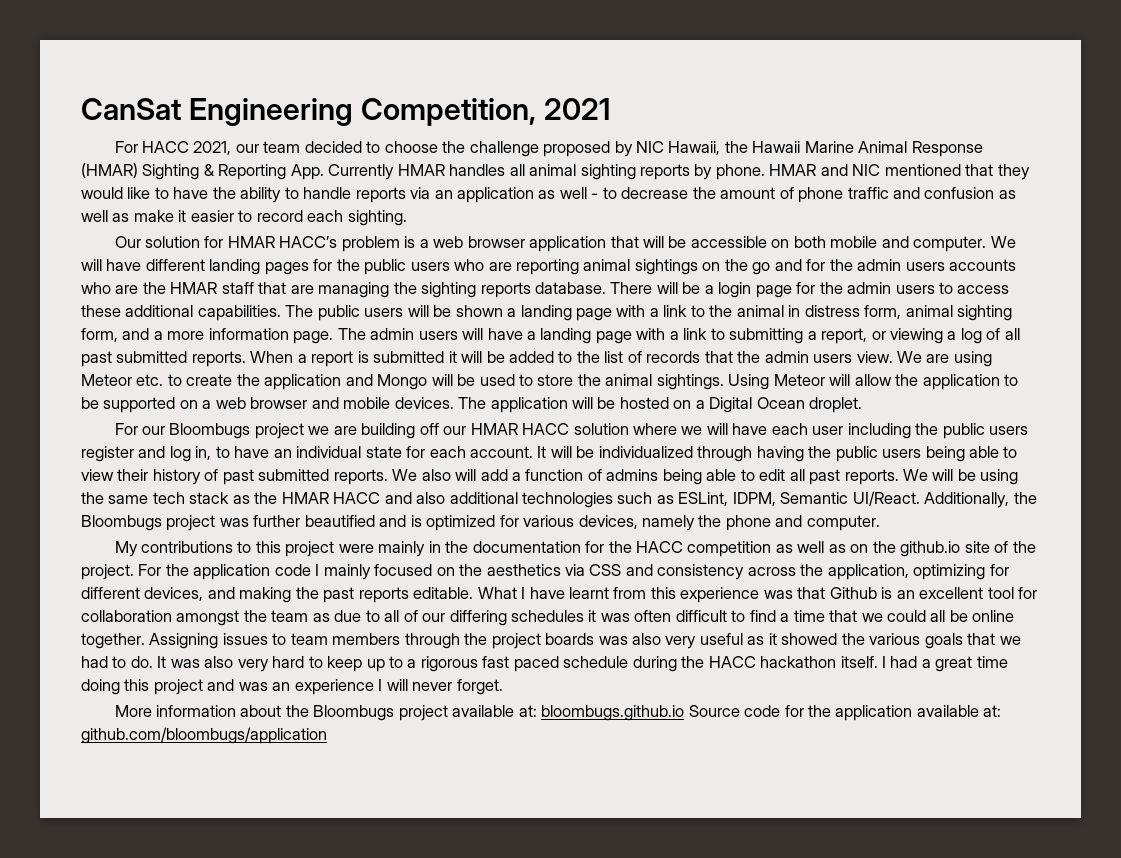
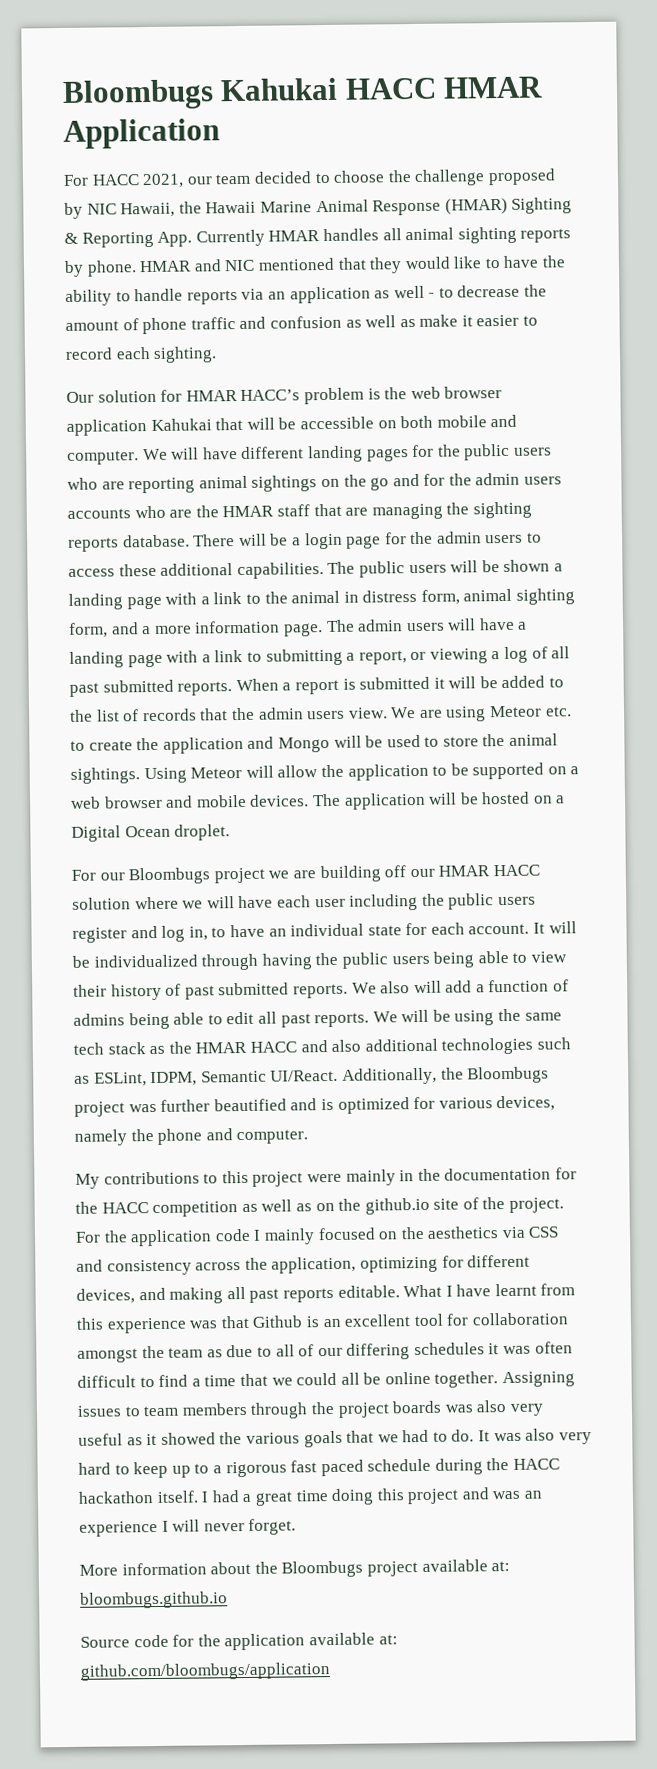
[81,98,611,126] CanSat Engineering Competition, 2021 -> [62,76,544,110] [63,118,220,149] Bloombugs Kahukai HACC HMAR Application
[419,239,429,248] a -> [384,387,408,400] the
(607, 244) none -> [150,418,212,431] Kahukai
[295,587,319,599] the -> [226,1286,246,1300] all
(685, 713) none -> (228, 1600) //

